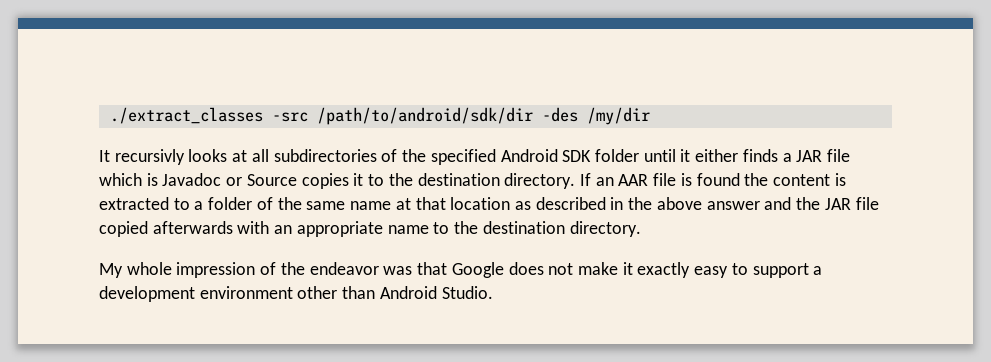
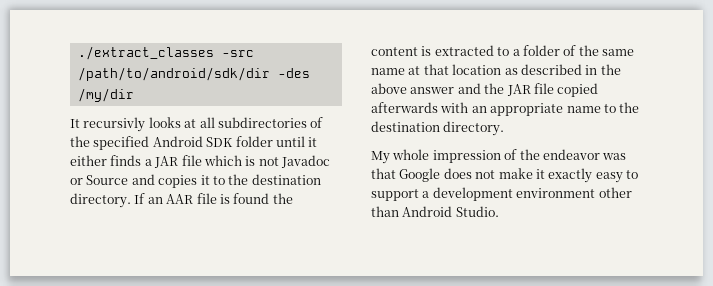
(158, 179) none -> [258,157,279,166] not
(297, 180) none -> [131,174,155,185] and

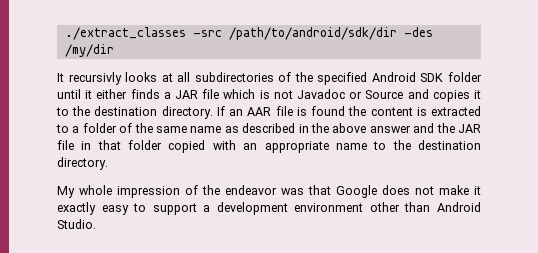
[408,64,502,75] at that location -> (222, 129) none
[557,83,599,97] [371,102,438,113] copied afterwards -> [81,140,206,153] in that folder copied

